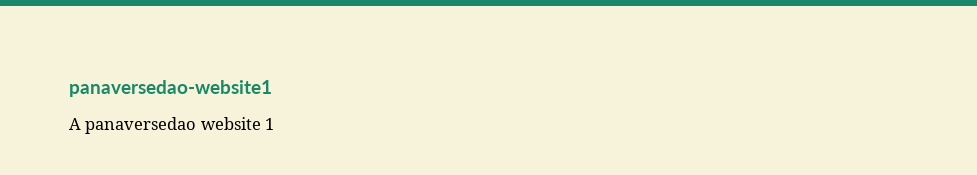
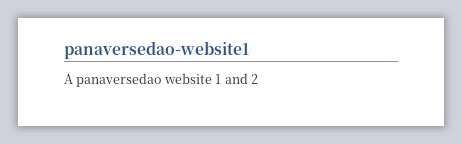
(275, 124) none -> [224,73,258,84] and 2

